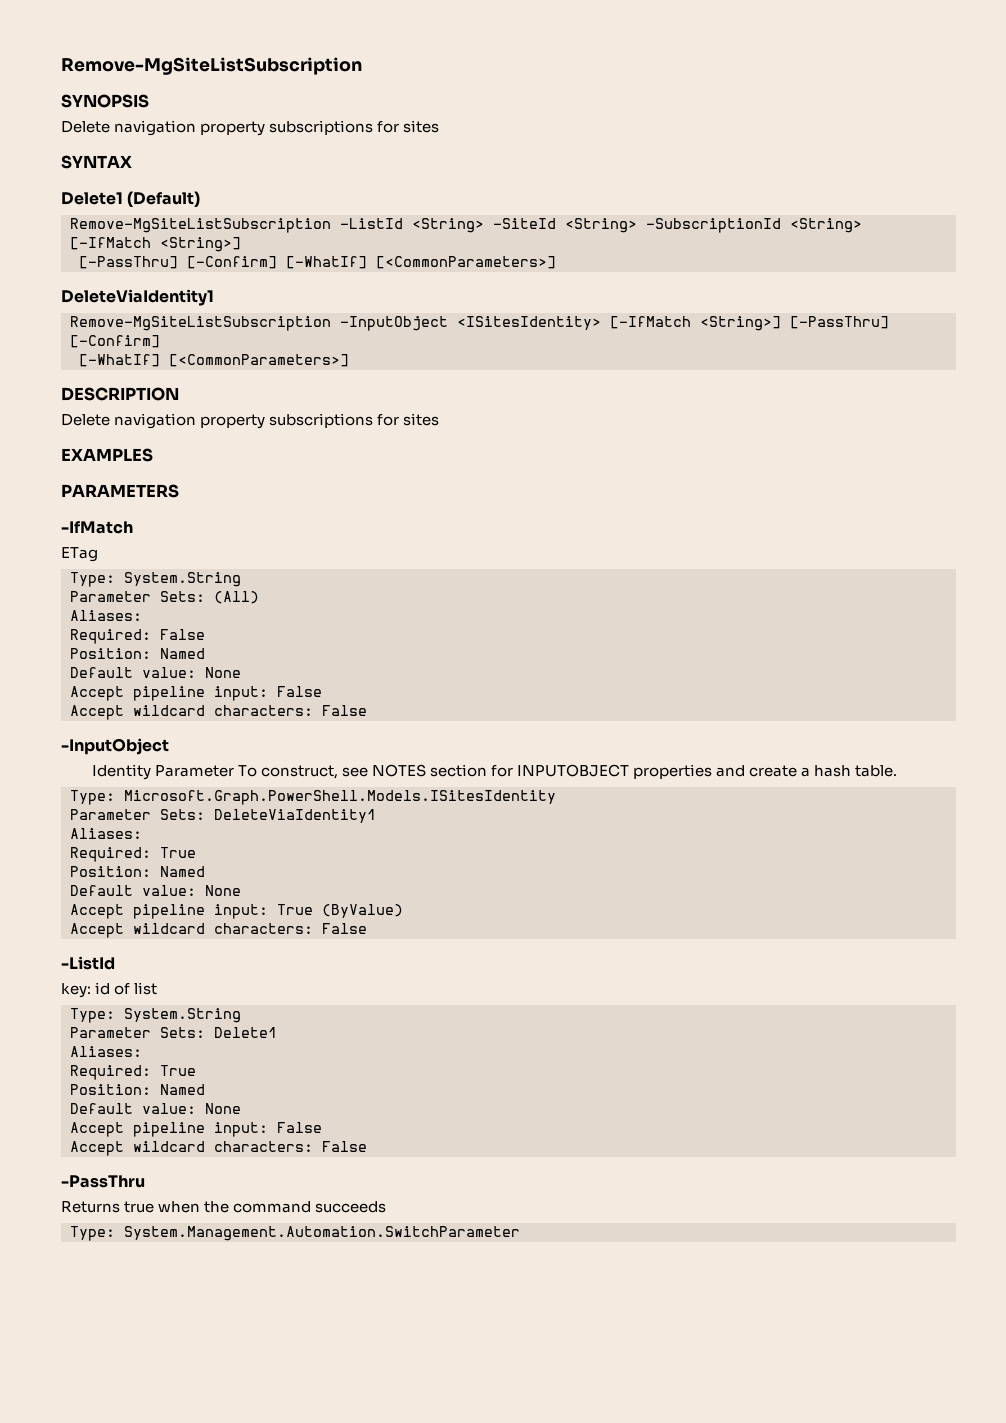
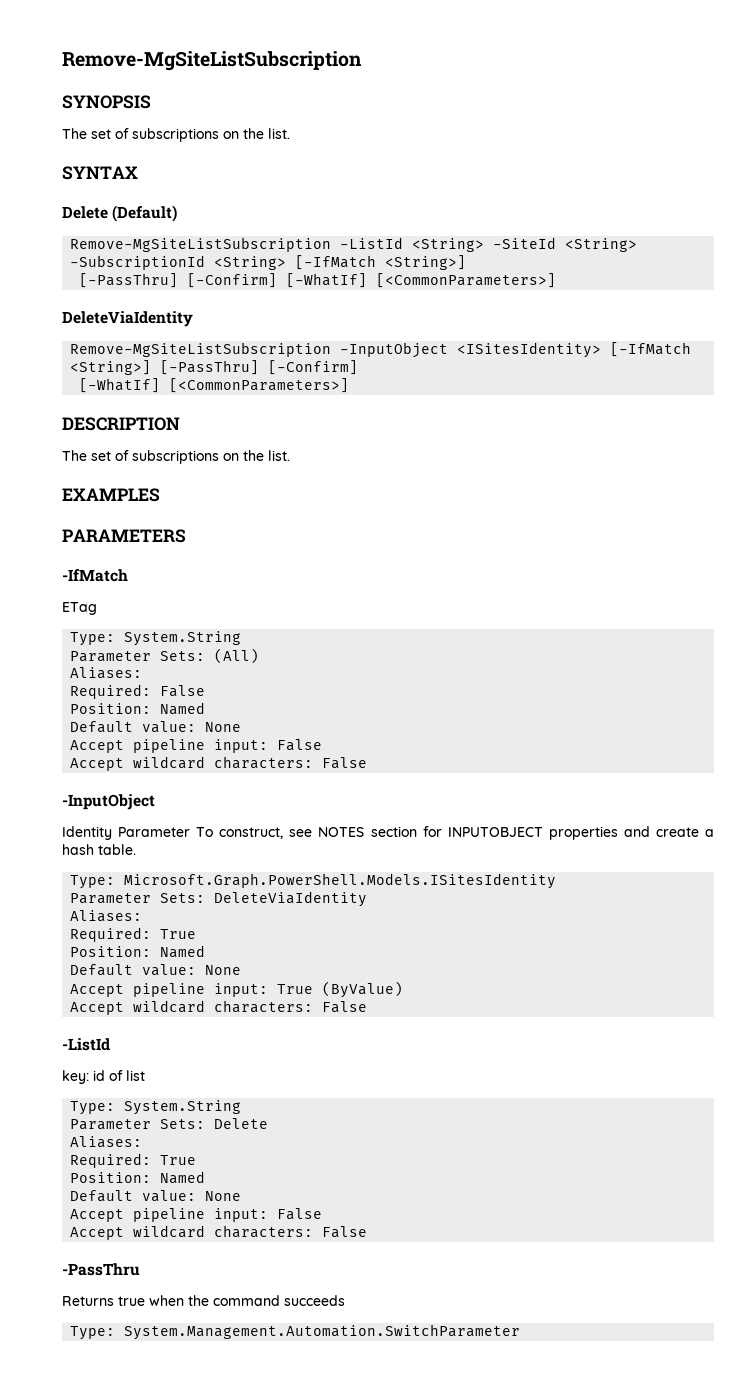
[61,120,440,136] Delete navigation property subscriptions for sites -> [62,128,290,142] The set of subscriptions on the list.
[61,192,123,205] Delete1 -> [62,206,108,219] Delete
[61,289,214,306] DeleteViaIdentity1 -> [62,311,193,327] DeleteViaIdentity
[61,413,440,429] Delete navigation property subscriptions for sites -> [62,450,290,464] The set of subscriptions on the list.
[214,809,376,823] DeleteViaIdentity1 -> [214,891,368,907] DeleteViaIdentity
[214,1027,277,1038] Delete1 -> [214,1118,269,1129] Delete

